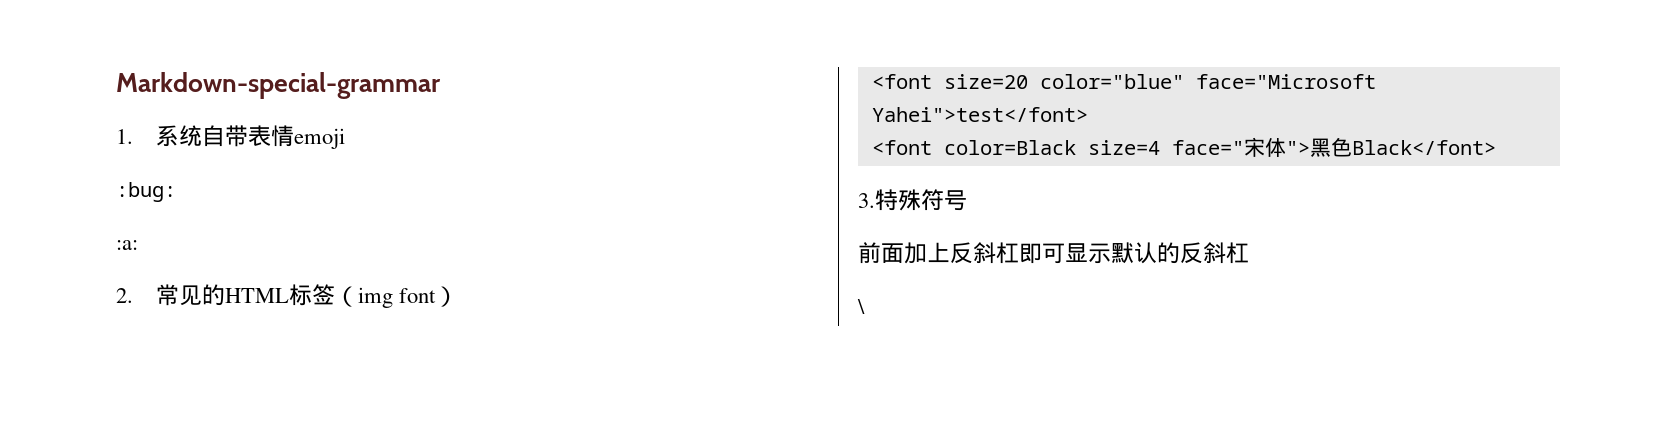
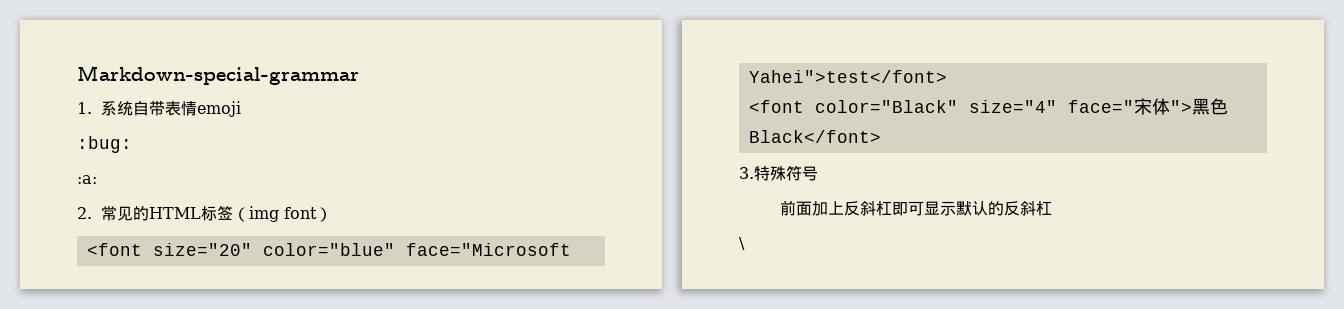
[943,74,1028,89] size=20 -> [152,243,252,256] size="20"
[943,140,1160,155] color=Black size=4 -> [814,100,1057,113] color="Black" size="4"

